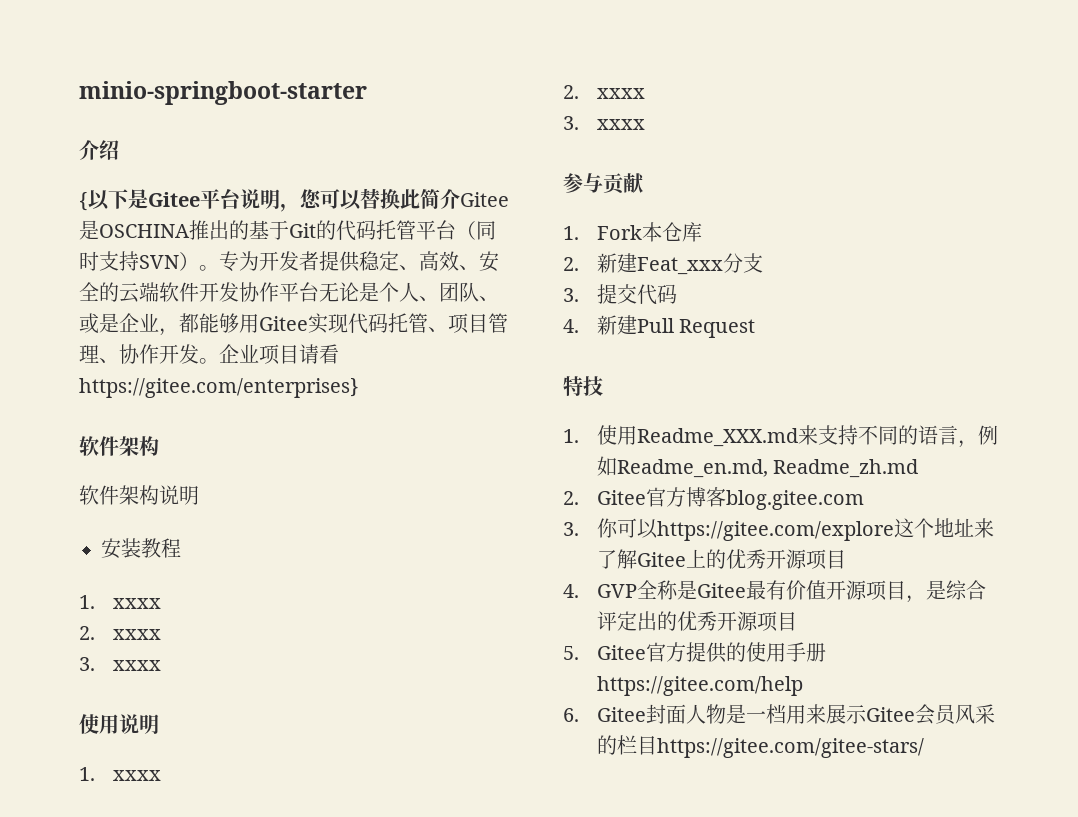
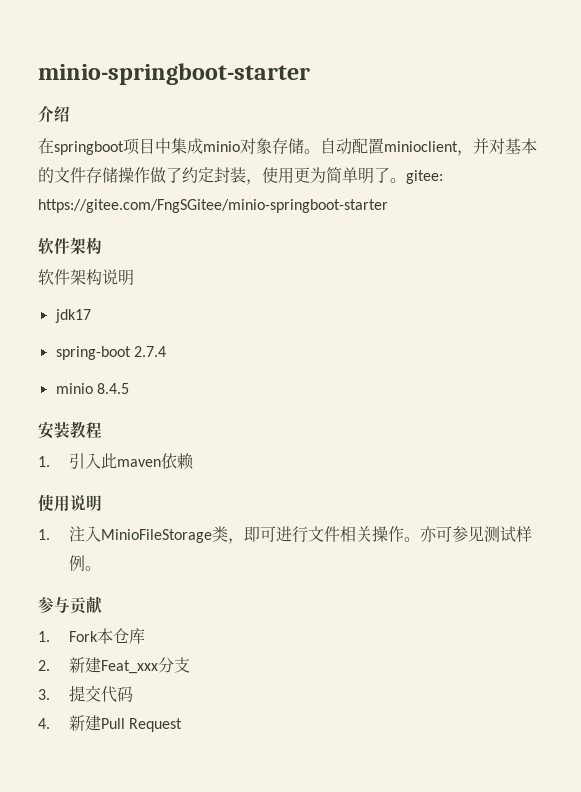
[79,188,509,212] [79,220,496,241] [79,251,499,272] [79,282,499,303] [79,313,508,336] [79,344,339,365] [79,378,359,398] {以下是Gitee平台说明，您可以替换此简介Gitee是OSCHINA推出的基于Git的代码托管平台（同时支持SVN）。专为开发者提供稳定、高效、安全的云端软件开发协作平台无论是个人、团队、或是企业，都能够用Gitee实现代码托管、项目管理、协作开发。企业项目请看https://gitee.com/enterprises} -> [38,138,537,156] [38,167,443,185] [38,199,388,213] 在springboot项目中集成minio对象存储。自动配置minioclient，并对基本的文件存储操作做了约定封装，使用更为简单明了。gitee: https://gitee.com/FngSGitee/minio-springboot-starter
[101,538,181,559] [79,595,161,609] [79,626,161,640] [79,657,161,671] [79,714,159,734] [79,767,161,781] [563,85,645,99] [563,116,645,130] 安装教程 // 1. xxxx // 2. xxxx // 3. xxxx // 使用说明 // 1. xxxx // 2. xxxx // 3. xxxx -> [54,309,91,323] [55,346,166,360] [55,383,129,394] [38,421,102,439] [38,453,194,470] [38,494,102,511] [38,526,532,544] [68,555,101,571] jdk17 // spring-boot 2.7.4 // minio 8.4.5 // 安装教程 // 1.引入此maven依赖 // 使用说明 // 1.注入MinioFileStorage类，即可进行文件相关操作。亦可参见测试样例。
[563,376,603,396] [563,425,998,448] [596,456,919,478] [563,487,864,510] [563,518,994,541] [596,549,846,570] [563,580,986,603] [596,611,797,632] [563,642,826,663] [596,676,803,696] [563,704,995,725] [596,735,924,758] // 特技 // 1.使用Readme_XXX.md来支持不同的语言，例如Readme_en.md, Readme_zh.md // 2. Gitee官方博客blog.gitee.com // 3.你可以https://gitee.com/explore这个地址来了解Gitee上的优秀开源项目 // 4. GVP全称是Gitee最有价值开源项目，是综合评定出的优秀开源项目 // 5. Gitee官方提供的使用手册https://gitee.com/help // 6. Gitee封面人物是一档用来展示Gitee会员风采的栏目https://gitee.com/gitee-stars/ -> (183, 725) none

